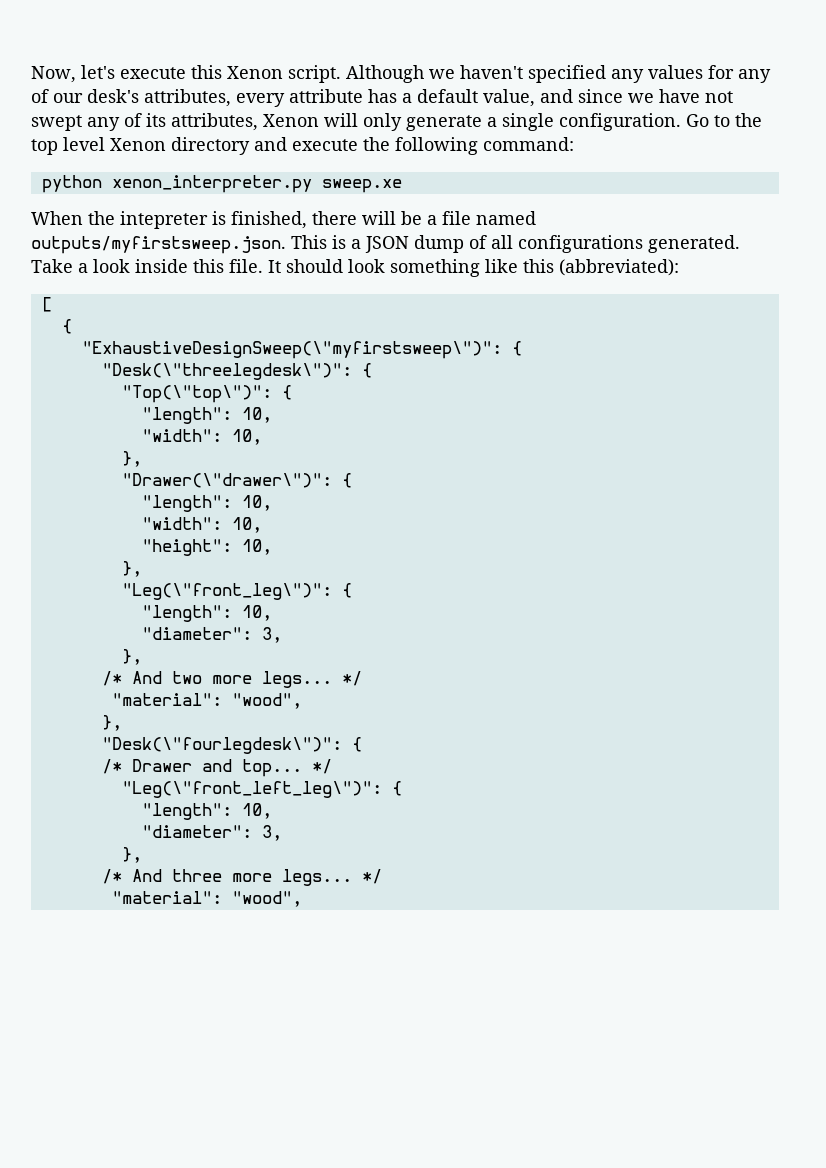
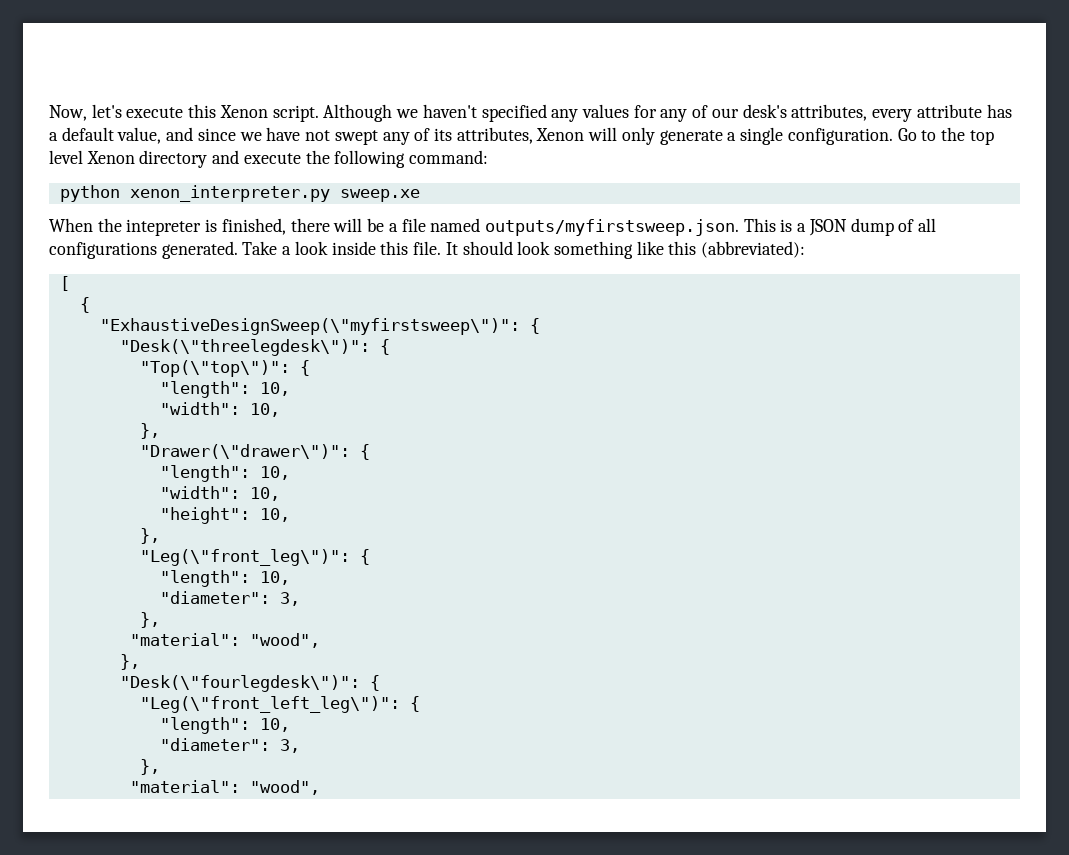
[101,671,362,688] // /* And two more legs... */ -> (160, 620) none
[101,759,332,777] // /* Drawer and top... */ -> (380, 683) none
[101,869,382,886] // /* And three more legs... */ -> (160, 767) none

